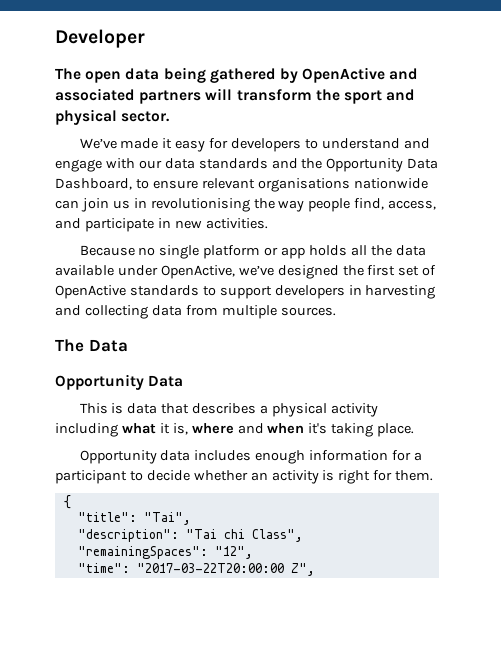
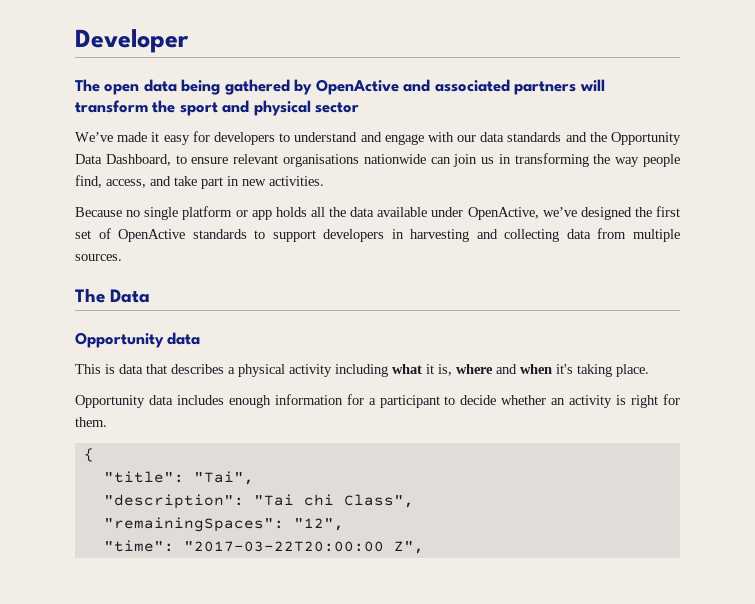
[121,111,170,122] sector. -> [315,102,360,113] sector
[150,198,250,212] revolutionising -> [514,153,589,167] transforming
[84,218,154,232] participate -> [174,176,223,189] take part
[148,375,184,387] Data -> [167,332,201,345] data

